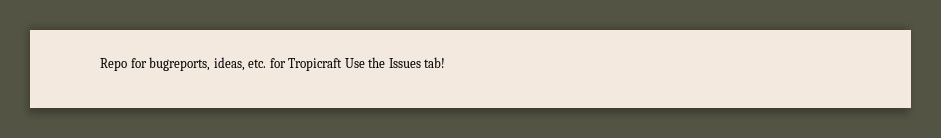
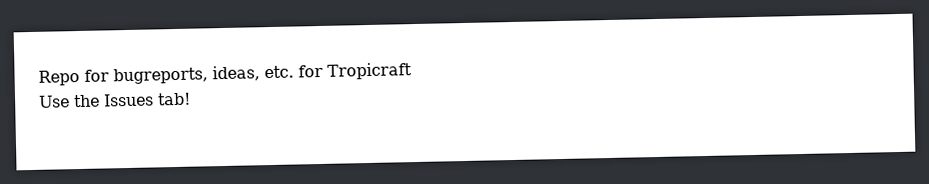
(343, 64) none -> (412, 71) //

